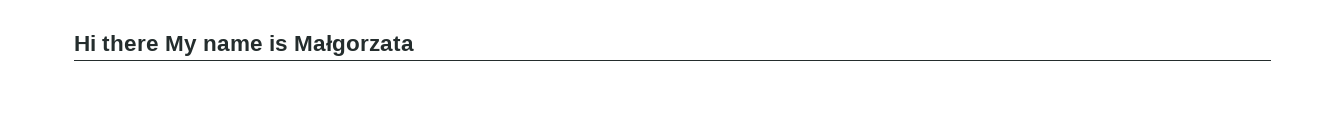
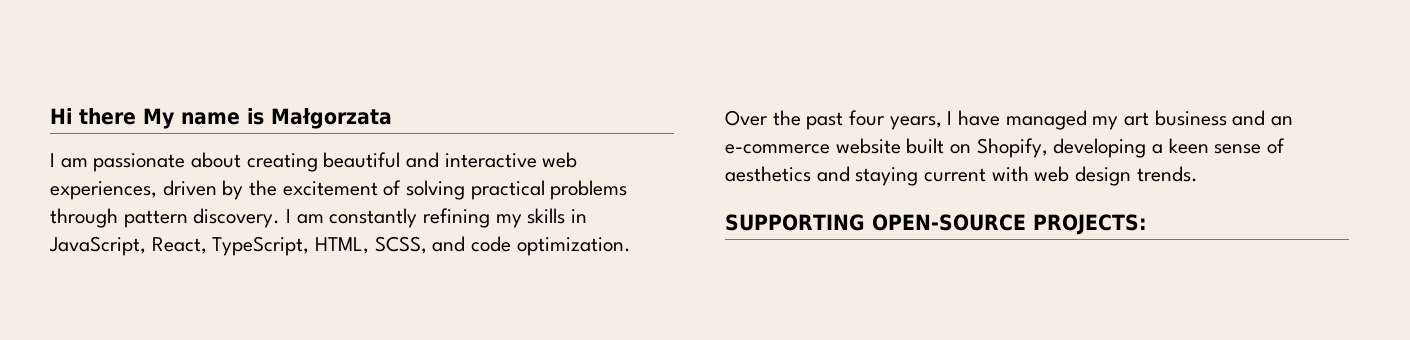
(415, 45) none -> [50,152,578,172] [50,180,628,200] [50,208,588,228] [49,236,631,256] [725,110,1294,130] [725,138,1286,158] [725,166,1198,186] [725,214,1147,235] // I am passionate about creating beautiful and interactive web experiences, driven by the excitement of solving practical problems through pattern discovery. I am constantly refining my skills in JavaScript, React, TypeScript, HTML, SCSS, and code optimization. Over the past four years, I have managed my art business and an e-commerce website built on Shopify, developing a keen sense of aesthetics and staying current with web design trends. // SUPPORTING OPEN-SOURCE PROJECTS:

